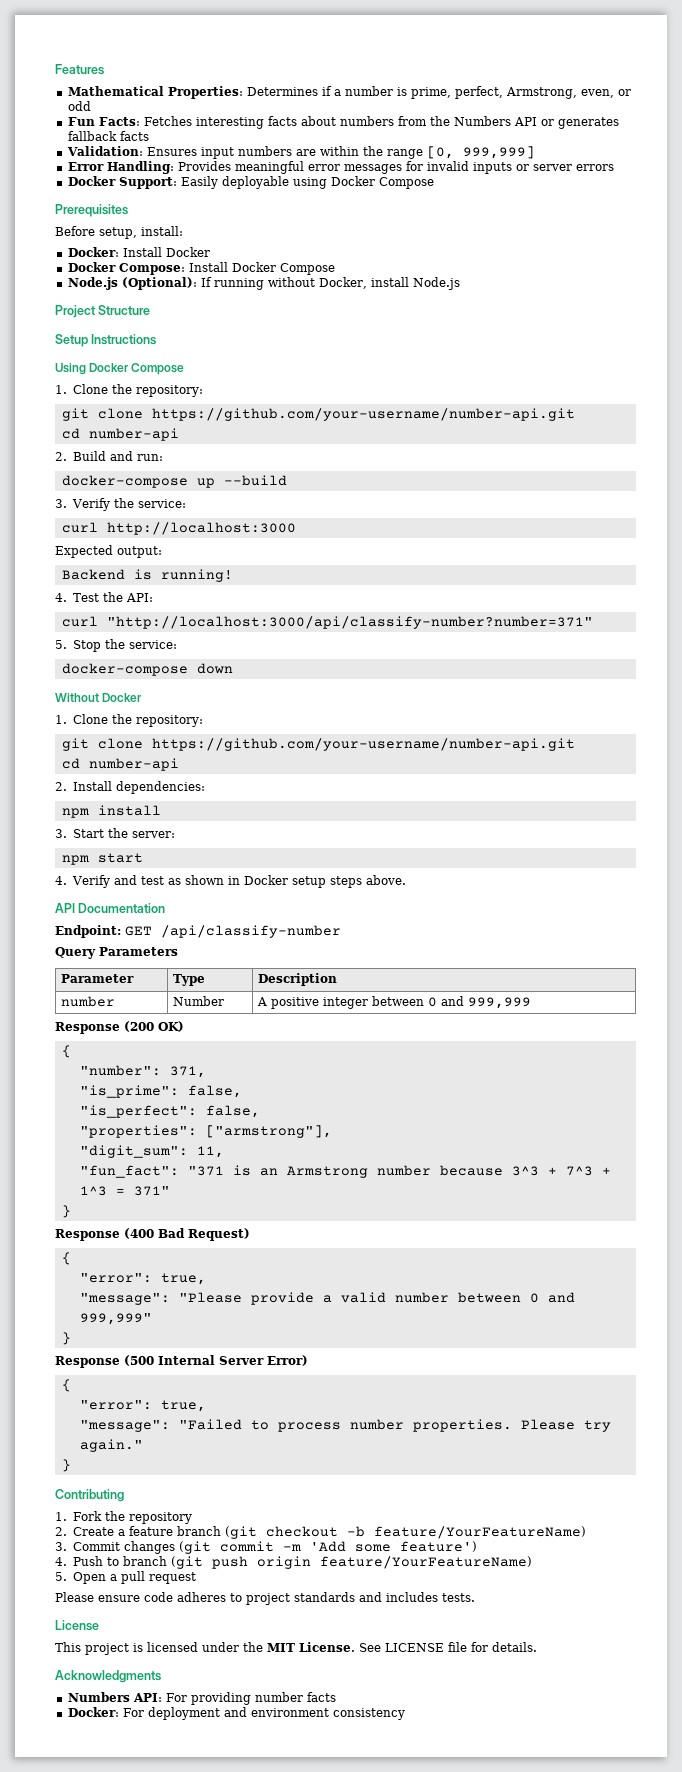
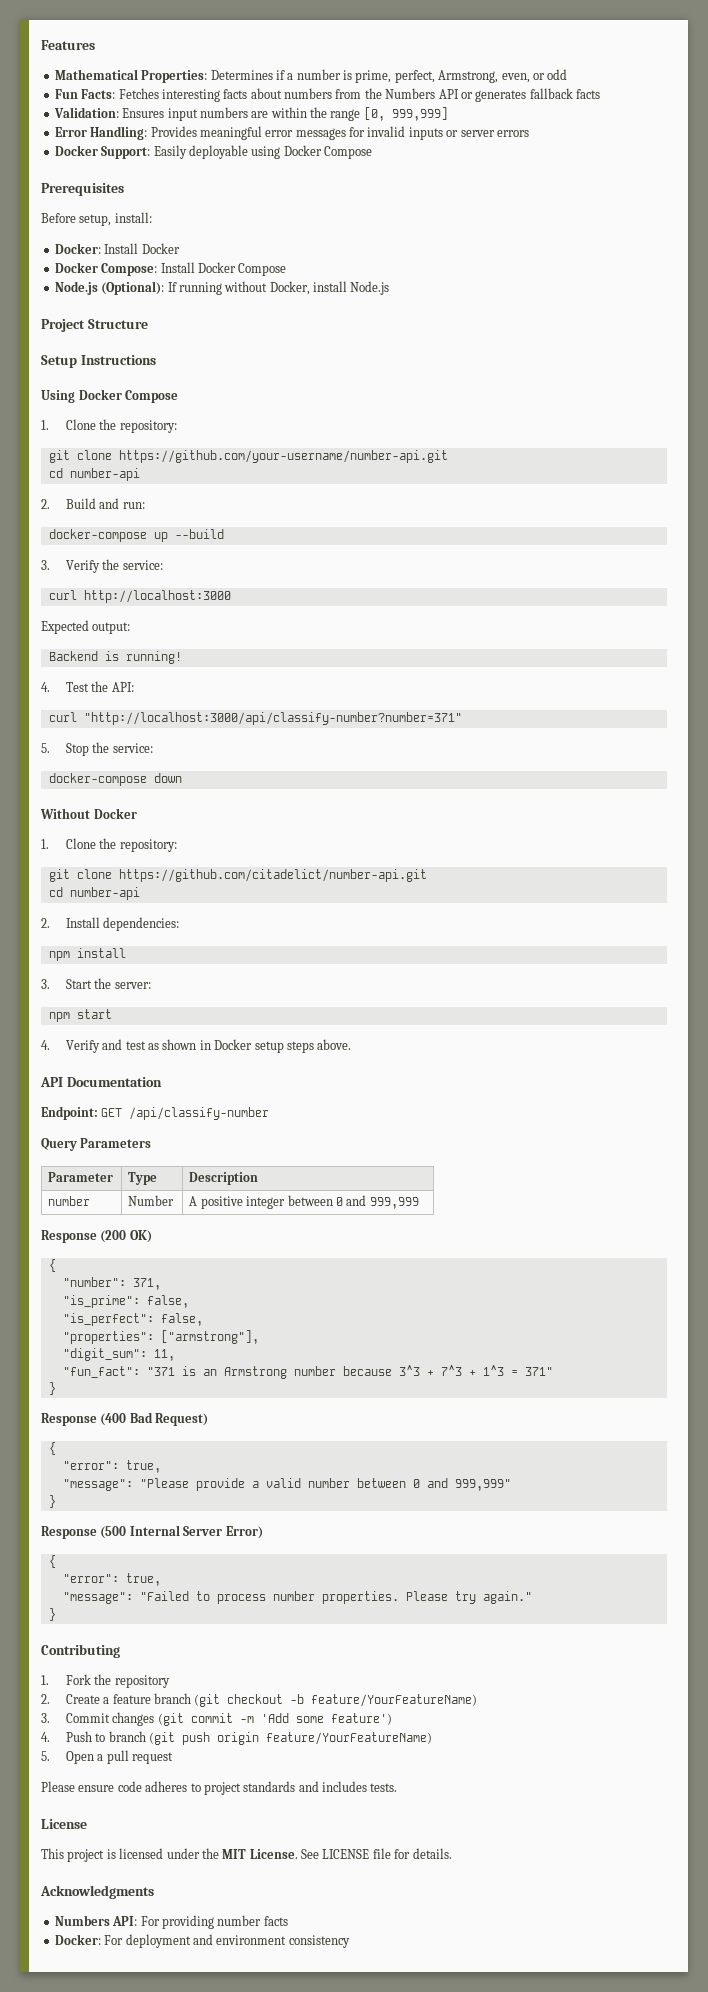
[151,738,575,751] https://github.com/your-username/number-api.git -> [118,869,427,882] https://github.com/citadelict/number-api.git

